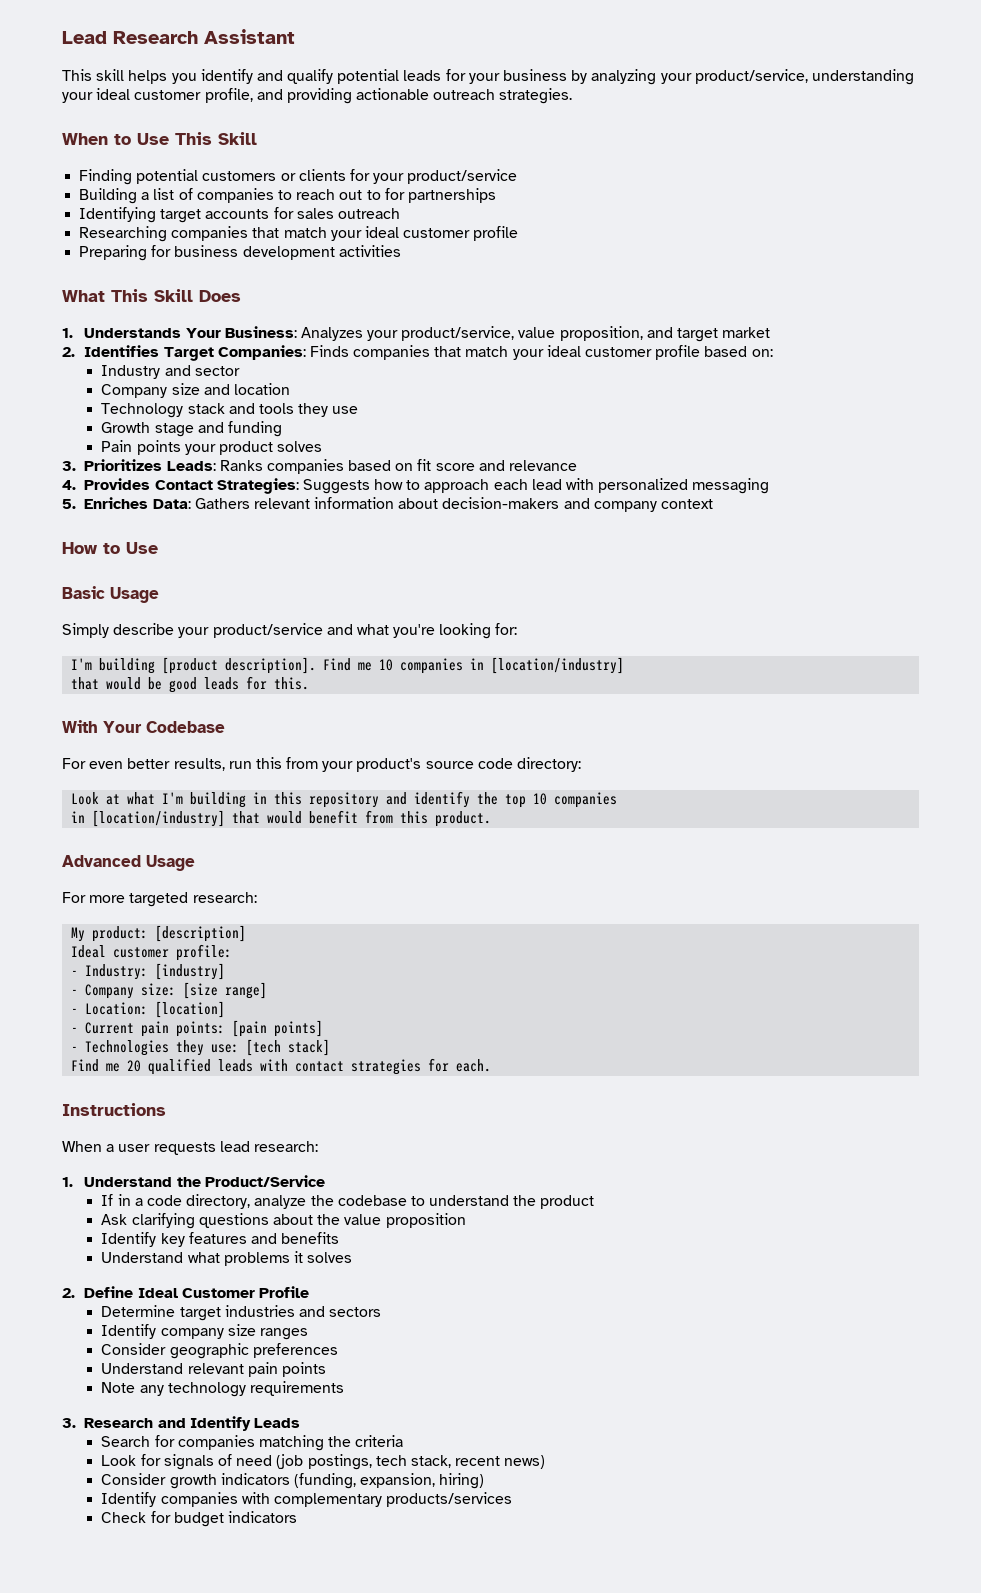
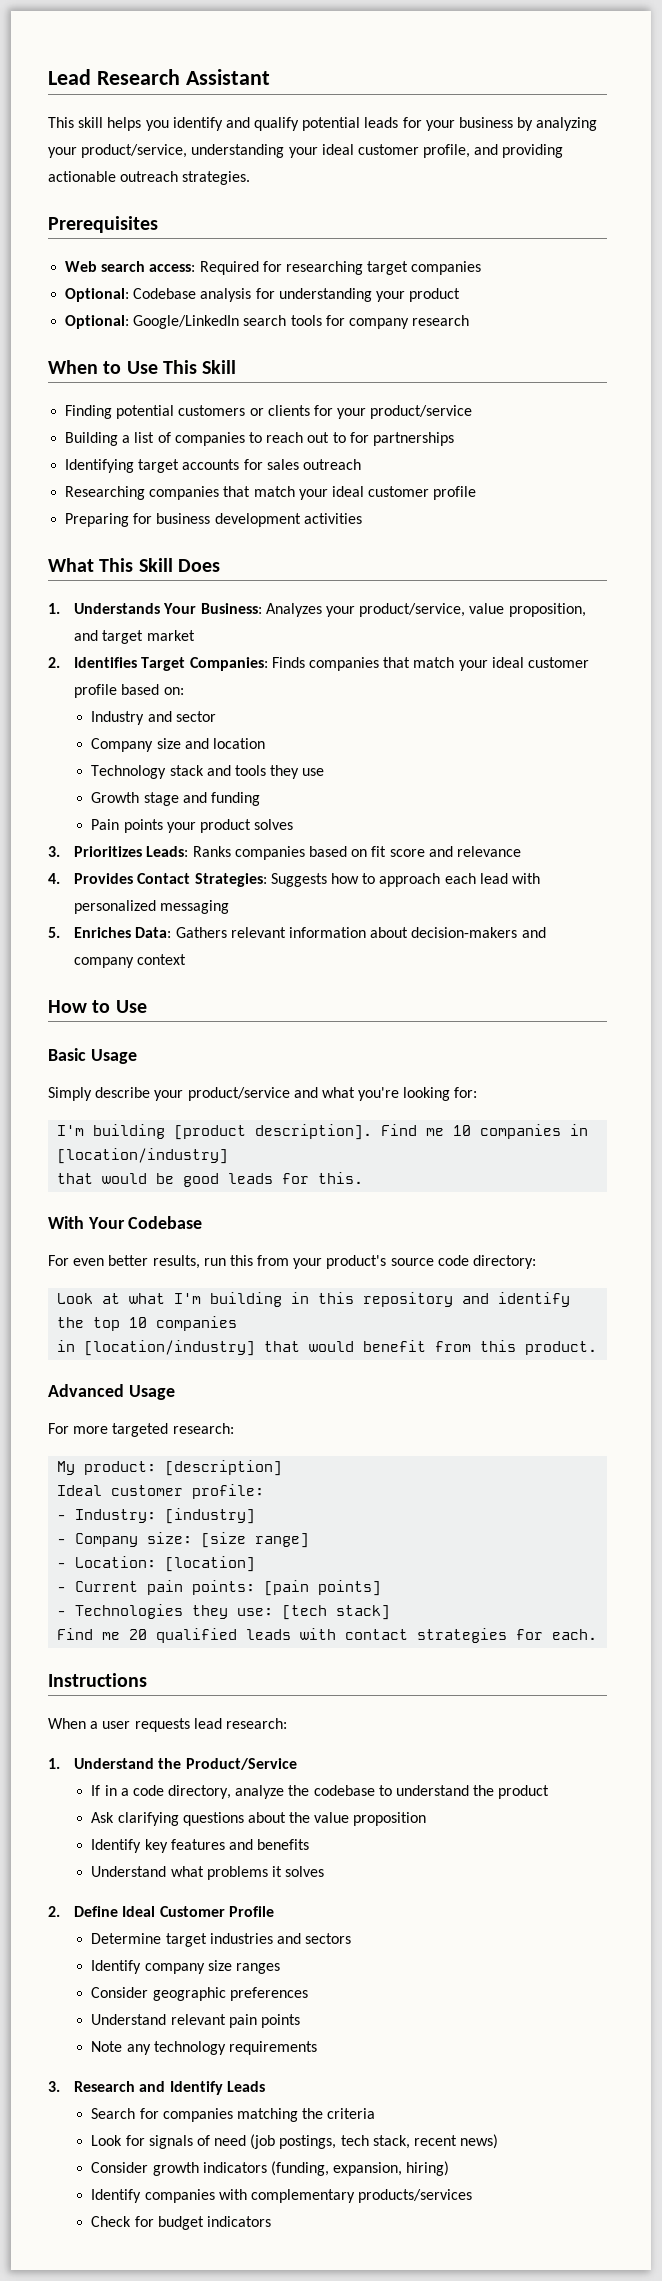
(573, 96) none -> [48,216,158,233] [65,261,482,275] [65,288,461,302] [65,315,470,329] // Prerequisites // Web search access: Required for researching target companies // Optional: Codebase analysis for understanding your product // Optional: Google/LinkedIn search tools for company research

